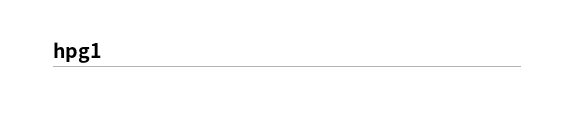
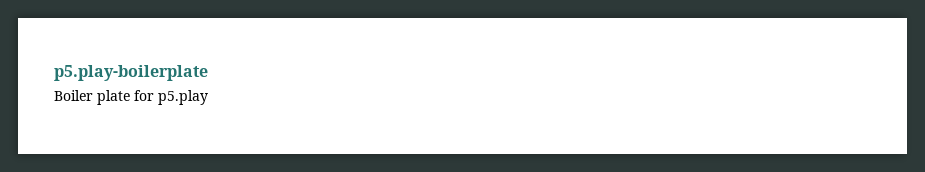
[53,42,102,63] hpg1 -> [54,65,208,81] [54,90,208,105] p5.play-boilerplate // Boiler plate for p5.play

